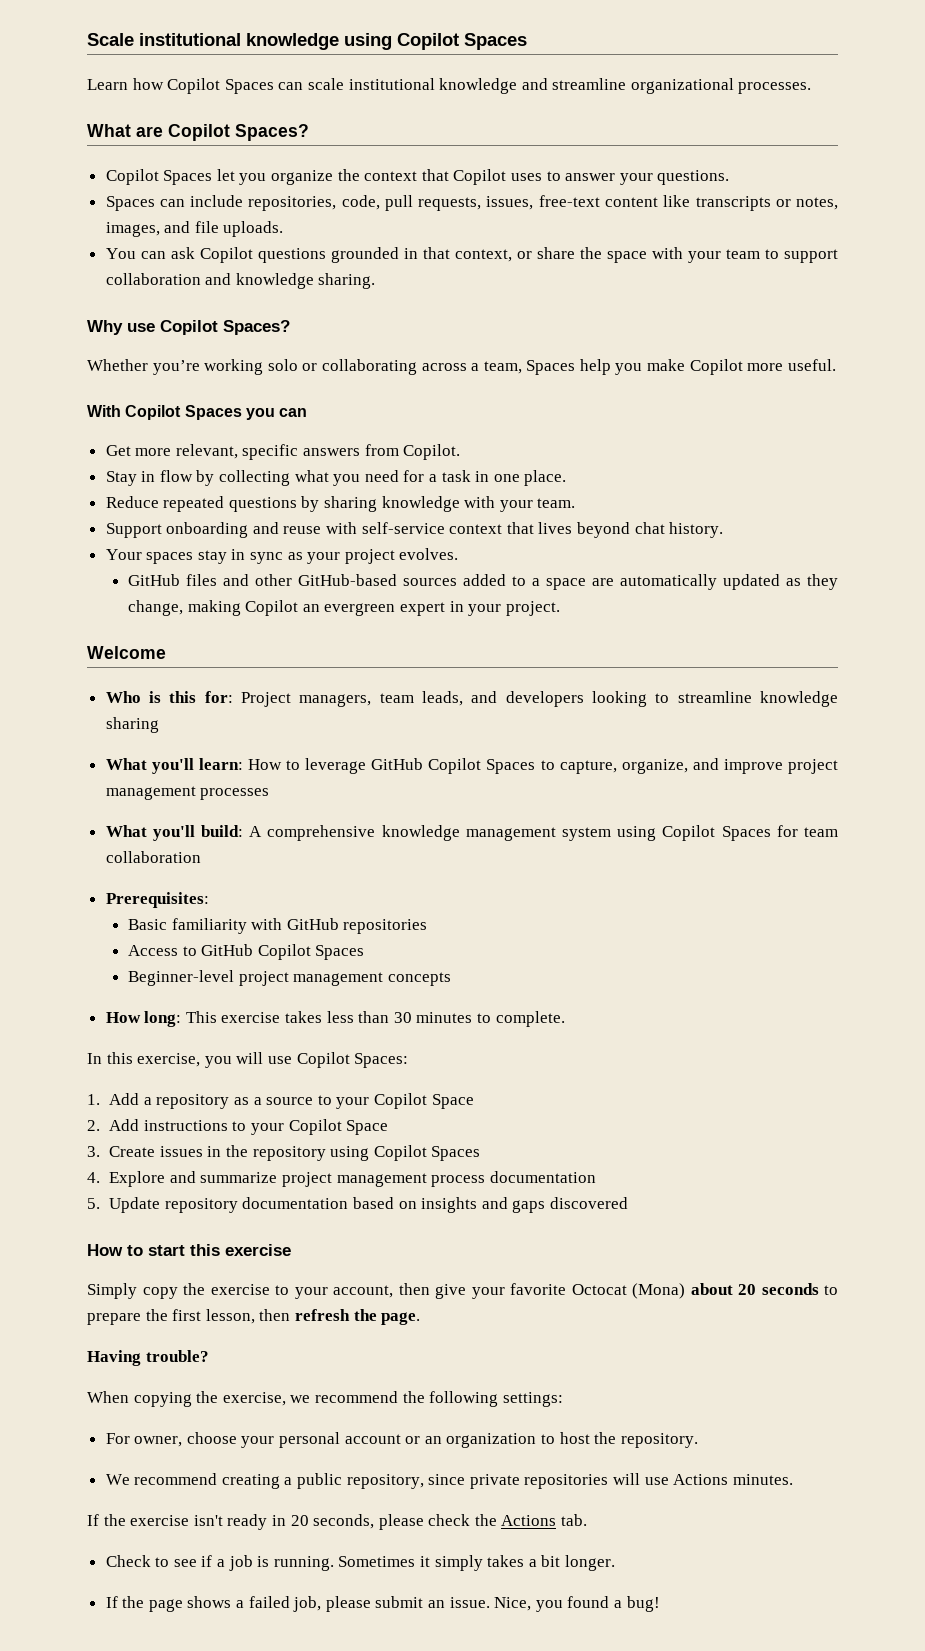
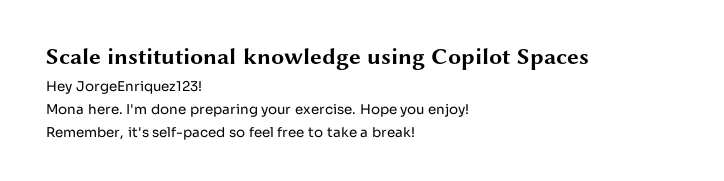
[87,78,812,94] [87,124,309,141] [105,169,730,185] [105,195,838,211] [105,221,284,237] [105,247,838,263] [105,273,376,289] [87,320,290,335] [87,359,836,375] [87,405,308,420] [105,444,461,460] [105,470,567,486] [105,496,576,512] [105,522,724,538] [105,548,459,564] [128,574,838,590] [128,600,560,616] [87,646,166,659] [105,691,838,707] [105,717,159,733] [105,758,839,774] [105,786,270,800] [105,825,838,841] [105,851,201,863] [105,892,209,908] [128,918,428,934] [128,944,365,960] [128,970,451,986] [105,1011,565,1027] [87,1052,409,1068] [87,1093,474,1109] [87,1119,389,1135] [87,1145,481,1161] [87,1171,596,1187] [87,1197,629,1213] [87,1244,291,1256] [87,1283,838,1299] [87,1309,421,1325] [87,1350,209,1366] [87,1391,563,1407] [105,1432,698,1448] [105,1473,793,1489] [87,1514,588,1530] [105,1555,615,1571] [105,1596,660,1612] Learn how Copilot Spaces can scale institutional knowledge and streamline organizational processes. // What are Copilot Spaces? // Copilot Spaces let you organize the context that Copilot uses to answer your questions. // Spaces can include repositories, code, pull requests, issues, free-text content like transcripts or notes, images, and file uploads. // You can ask Copilot questions grounded in that context, or share the space with your team to support collaboration and knowledge sharing. // Why use Copilot Spaces? // Whether you’re working solo or collaborating across a team, Spaces help you make Copilot more useful. // With Copilot Spaces you can // Get more relevant, specific answers from Copilot. // Stay in flow by collecting what you need for a task in one place. // Reduce repeated questions by sharing knowledge with your team. // Support onboarding and reuse with self-service context that lives beyond chat history. // Your spaces stay in sync as your project evolves. // GitHub files and other GitHub-based sources added to a space are automatically updated as they change, making Copilot an evergreen expert in your project. // Welcome // Who is this for: Project managers, team leads, and developers looking to streamline knowledge sharing // What you'll learn: How to leverage GitHub Copilot Spaces to capture, organize, and improve project management processes // What you'll build: A comprehensive knowledge management system using Copilot Spaces for team collaboration // Prerequisites: // Basic familiarity with GitHub repositories // Access to GitHub Copilot Spaces // Beginner-level project management concepts // How long: This exercise takes less than 30 minutes to complete. // In this exercise, you will use Copilot Spaces: // 1. Add a repository as a source to your Copilot Space // 2. Add instructions to your Copilot Space // 3. Create issues in the repository using Copilot Spaces // 4. Explore and summarize project management process documentation // 5. Update repository documentation based on insights and gaps discovered // How to start this exercise // Simply copy the exercise to your account, then give your favorite Octocat (Mona) about 20 seconds to prepare the first lesson, then refresh the page. // Having trouble? // When copying the exercise, we recommend the following settings: // For owner, choose your personal account or an organization to host the repository. // We recommend creating a public repository, since private repositories will use Actions minutes. // If the exercise isn't ready in 20 seconds, please check the Actions tab. // Check to see if a job is running. Sometimes it simply takes a bit longer. // If the page shows a failed job, please submit an issue. Nice, you found a bug! -> [46,80,202,94] [46,103,469,117] [46,127,415,140] Hey JorgeEnriquez123! // Mona here. I'm done preparing your exercise. Hope you enjoy! // Remember, it's self-paced so feel free to take a break!

